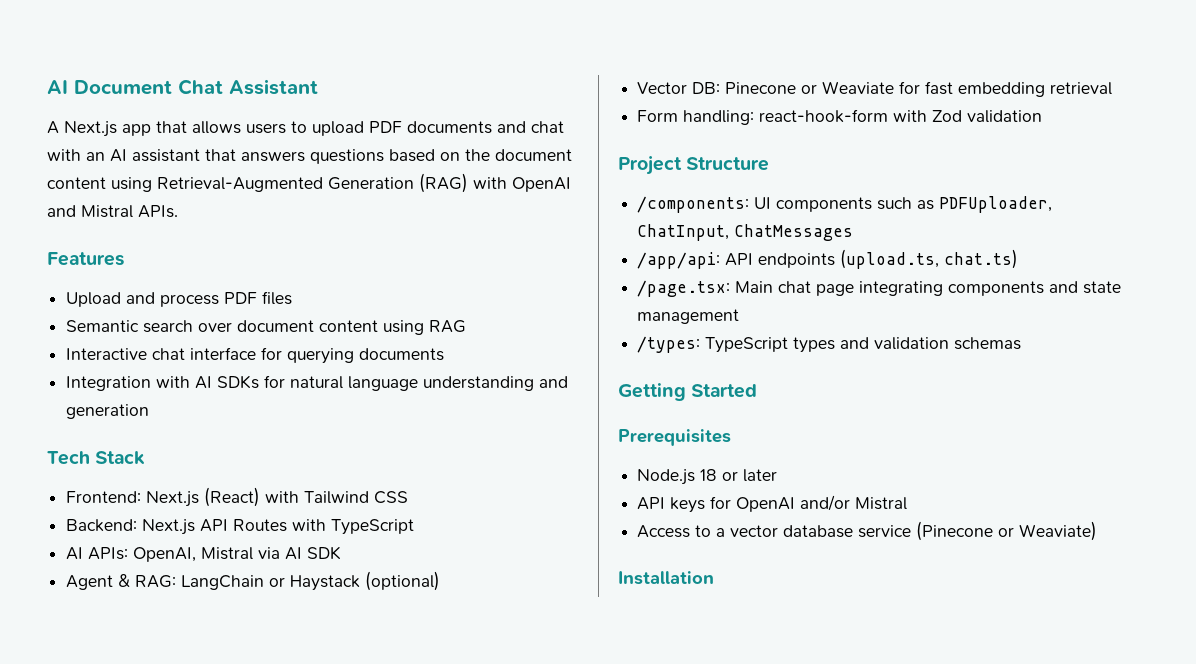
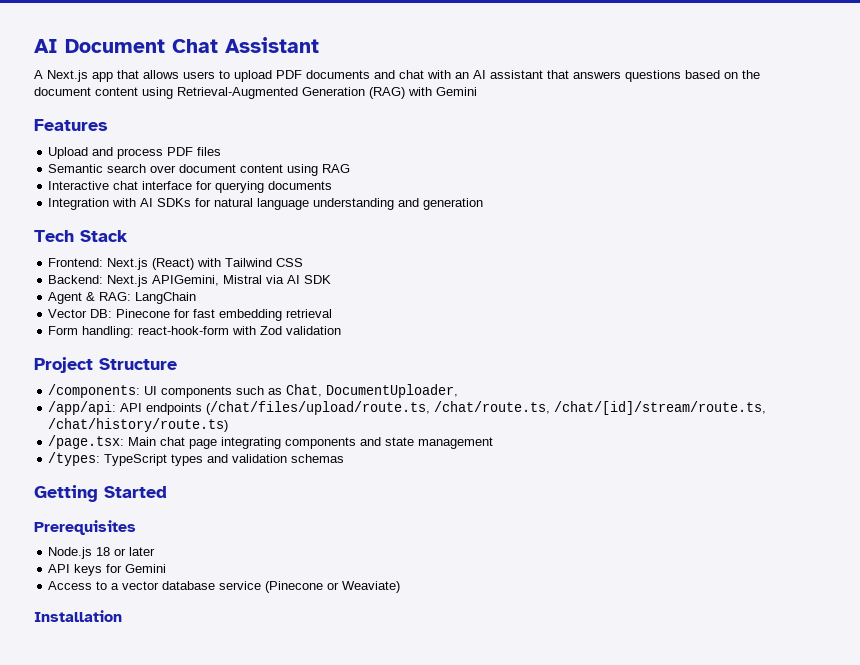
[512,177,571,192] [47,205,178,218] OpenAI and Mistral APIs. -> [436,87,477,96] Gemini
[200,519,415,535] [66,547,197,562] API Routes with TypeScript // AI APIs: OpenAI, -> [152,275,220,286] APIGemini,
[269,571,441,591] or Haystack (optional) -> (197, 298) none
[801,81,895,94] or Weaviate -> (171, 313) none
[939,196,1053,213] [637,224,854,241] PDFUploader, ChatInput, ChatMessages -> [286,384,459,398] Chat, DocumentUploader,
[840,249,1019,269] (upload.ts, chat.ts) -> [206,401,767,415] [48,418,229,432] (/chat/files/upload/route.ts, /chat/route.ts, /chat/[id]/stream/route.ts, /chat/history/route.ts)
[736,495,908,512] OpenAI and/or Mistral -> [125,564,167,573] Gemini

